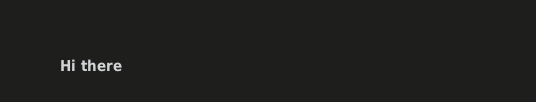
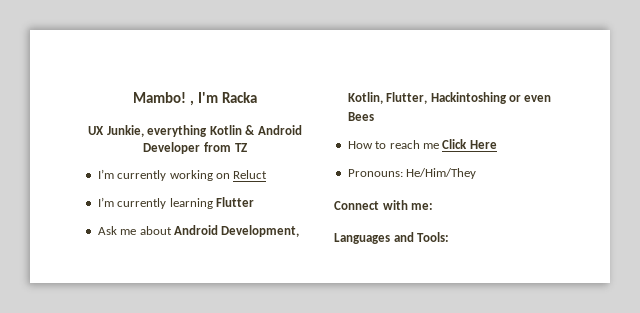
[60,59,122,72] Hi there -> [133,92,257,106] [88,125,302,137] [143,142,248,154] [97,169,268,181] [97,197,254,209] [97,225,300,237] [347,92,552,104] [347,112,374,121] [347,139,497,149] [347,168,477,179] [334,200,434,210] [334,232,450,244] Mambo! , I'm Racka // UX Junkie, everything Kotlin & Android Developer from TZ // I’m currently working on Reluct // I’m currently learning Flutter // Ask me about Android Development, Kotlin, Flutter, Hackintoshing or even Bees // How to reach me Click Here // Pronouns: He/Him/They // Connect with me: // Languages and Tools:

